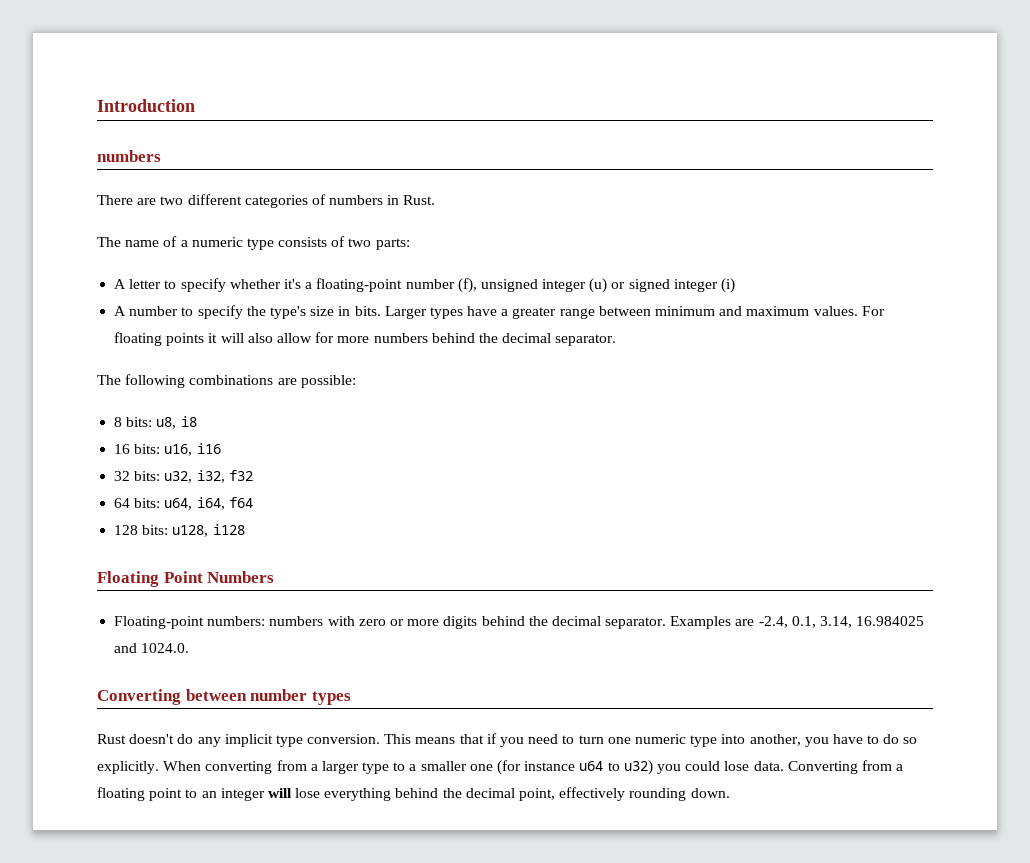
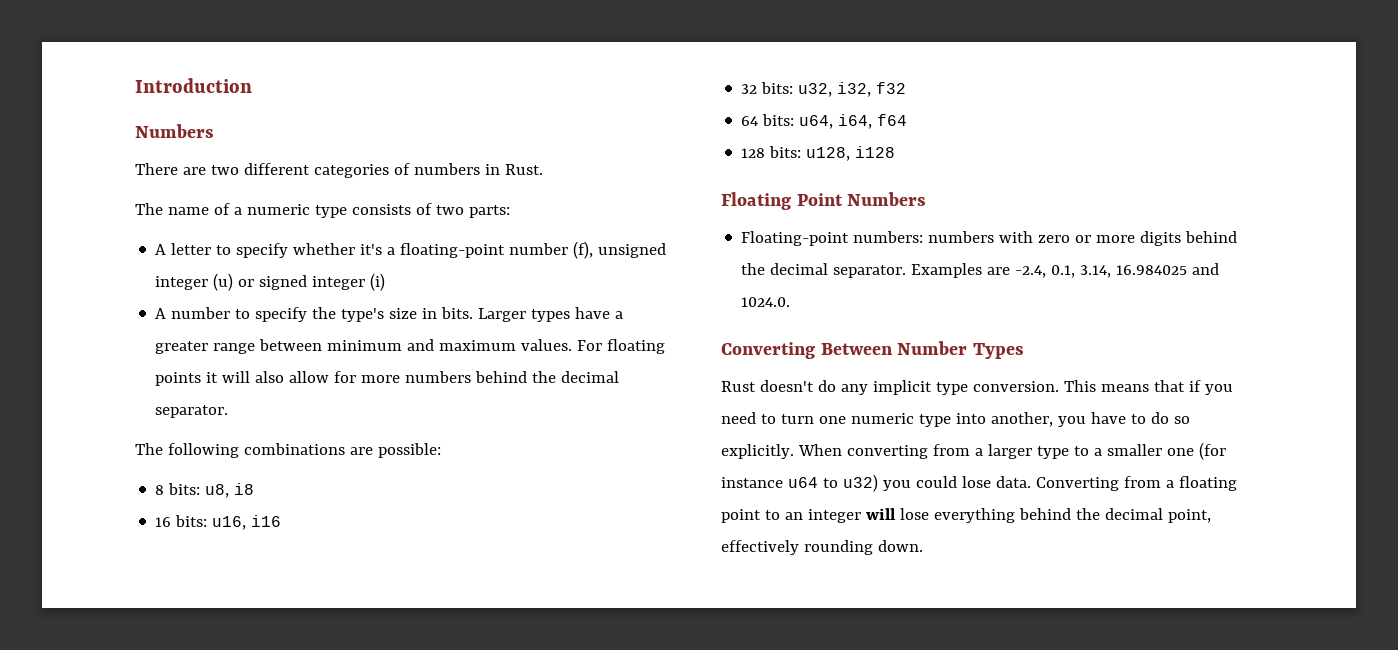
[97,150,161,162] numbers -> [135,124,214,138] Numbers
[185,689,351,705] between number types -> [820,341,1024,359] Between Number Types

